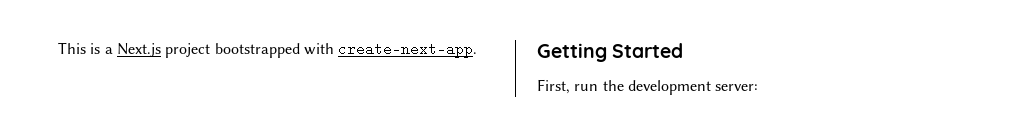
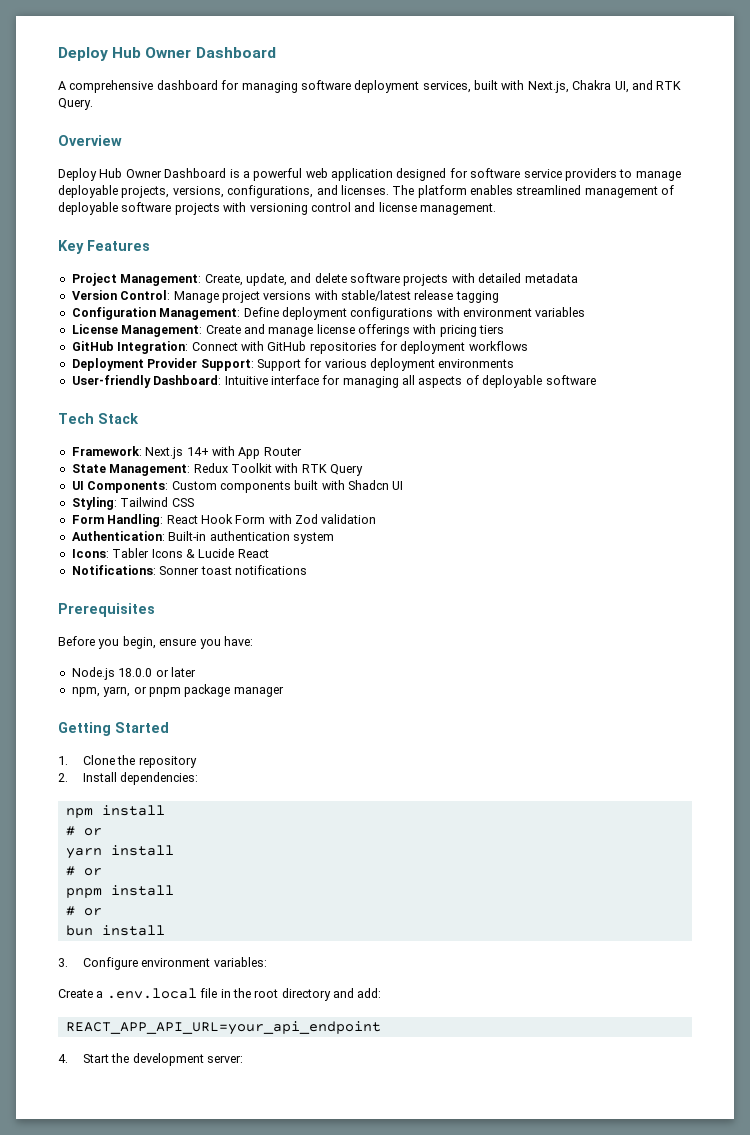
[58,42,478,58] [537,43,684,62] [537,79,599,94] This is a Next.js project bootstrapped with create-next-app. // Getting Started // First, run -> [58,47,276,61] [58,80,682,93] [58,98,93,110] [58,135,122,146] [58,168,681,181] [58,185,675,198] [58,202,496,215] [58,240,150,254] [71,273,578,286] [71,290,499,303] [71,307,586,320] [71,324,505,337] [71,341,528,354] [71,358,515,371] [71,375,596,388] [58,413,139,424] [71,446,302,459] [71,463,363,476] [71,480,404,493] [71,497,194,510] [71,514,377,527] [71,531,334,544] [71,548,269,558] [71,565,307,575] [58,603,155,617] [58,636,253,649] [71,667,196,680] [71,684,284,697] [58,722,169,736] [58,755,197,768] [58,772,199,785] [65,805,165,818] [65,826,102,836] [65,845,174,859] [65,866,102,876] [65,885,174,898] [65,906,102,916] [65,925,165,936] [58,957,267,970] [58,988,382,1001] [65,1021,381,1035] [58,1054,109,1063] Deploy Hub Owner Dashboard // A comprehensive dashboard for managing software deployment services, built with Next.js, Chakra UI, and RTK Query. // Overview // Deploy Hub Owner Dashboard is a powerful web application designed for software service providers to manage deployable projects, versions, configurations, and licenses. The platform enables streamlined management of deployable software projects with versioning control and license management. // Key Features // Project Management: Create, update, and delete software projects with detailed metadata // Version Control: Manage project versions with stable/latest release tagging // Configuration Management: Define deployment configurations with environment variables // License Management: Create and manage license offerings with pricing tiers // GitHub Integration: Connect with GitHub repositories for deployment workflows // Deployment Provider Support: Support for various deployment environments // User-friendly Dashboard: Intuitive interface for managing all aspects of deployable software // Tech Stack // Framework: Next.js 14+ with App Router // State Management: Redux Toolkit with RTK Query // UI Components: Custom components built with Shadcn UI // Styling: Tailwind CSS // Form Handling: React Hook Form with Zod validation // Authentication: Built-in authentication system // Icons: Tabler Icons & Lucide React // Notifications: Sonner toast notifications // Prerequisites // Before you begin, ensure you have: // Node.js 18.0.0 or later // npm, yarn, or pnpm package manager // Getting Started // 1. Clone the repository // 2. Install dependencies: // npm install // # or // yarn install // # or // pnpm install // # or // bun install // 3. Configure environment variables: // Create a .env.local file in the root directory and add: // REACT_APP_API_URL=your_api_endpoint // 4. Start

